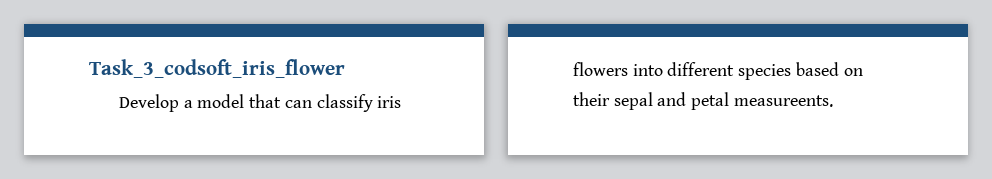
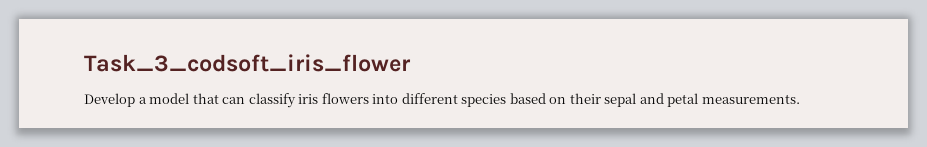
[733,95,833,107] measureents. -> [701,94,800,104] measurements.

